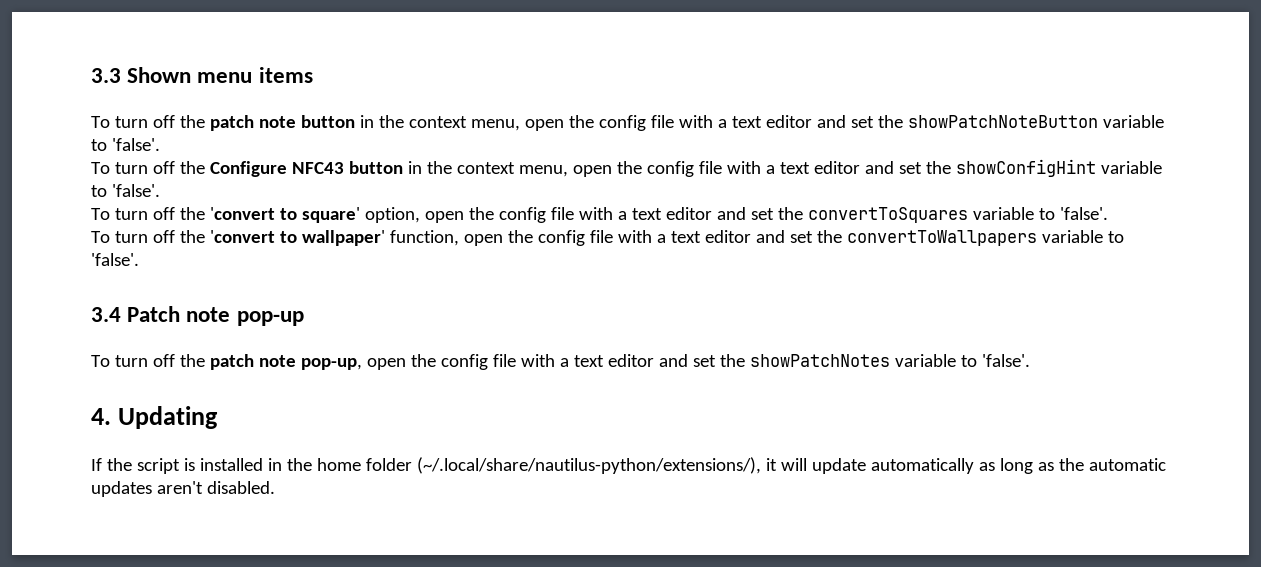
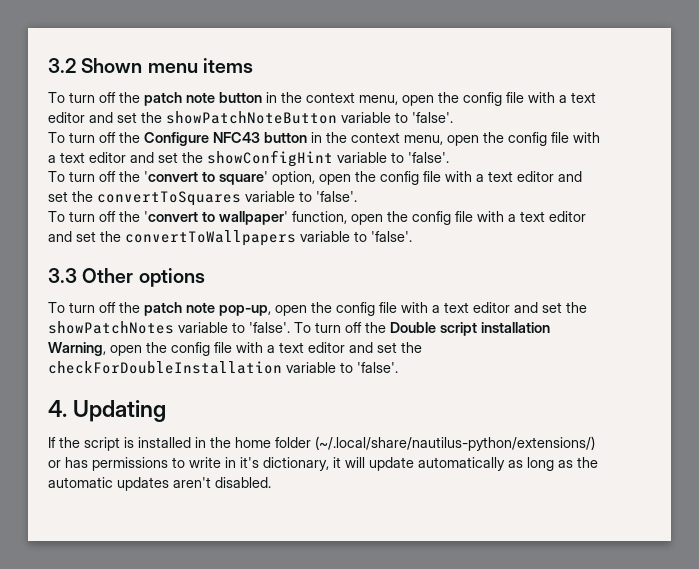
[91,68,121,83] 3.3 -> [48,58,76,73] 3.2
[91,306,304,326] 3.4 Patch note pop-up -> [48,268,205,287] 3.3 Other options
(1030, 360) none -> [294,322,550,336] [48,342,422,356] [48,361,398,374] To turn off the Double script installation Warning, open the config file with a text editor and set the checkForDoubleInstallation variable to 'false'.
[416,457,761,474] (~/.local/share/nautilus-python/extensions/), -> [315,436,595,451] [48,457,329,471] (~/.local/share/nautilus-python/extensions/) or has permissions to write in it's dictionary,

